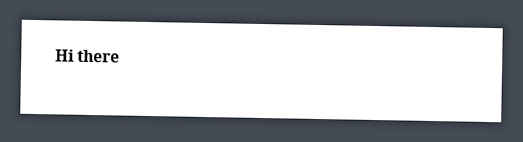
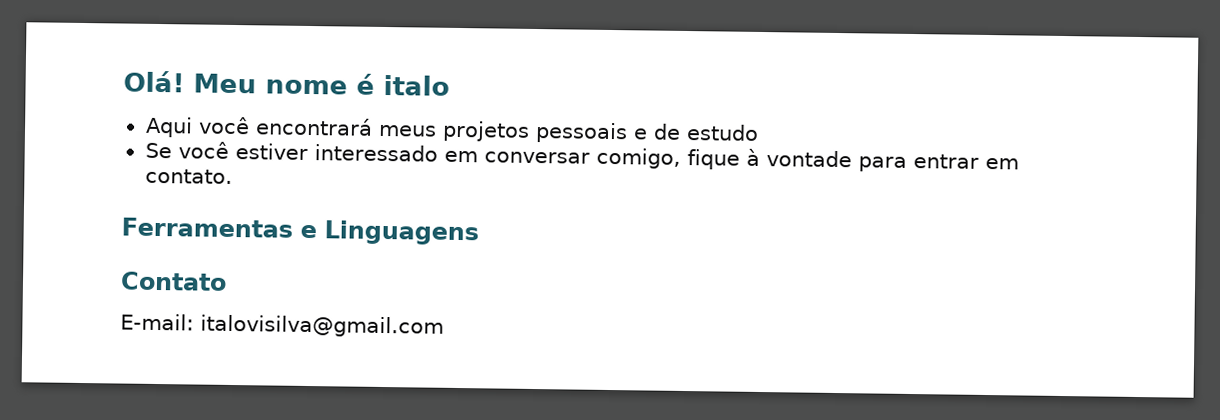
[55,49,121,63] Hi there -> [123,70,450,96] [144,116,759,144] [144,141,1019,172] [144,168,233,184] [121,217,479,246] [120,271,227,291] [120,313,444,338] Olá! Meu nome é italo // Aqui você encontrará meus projetos pessoais e de estudo // Se você estiver interessado em conversar comigo, fique à vontade para entrar em contato. // Ferramentas e Linguagens // Contato // E-mail: italovisilva@gmail.com

